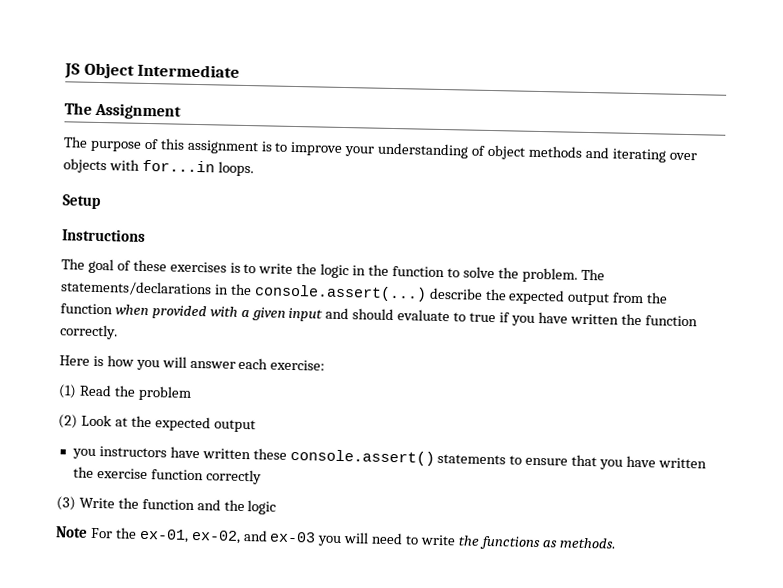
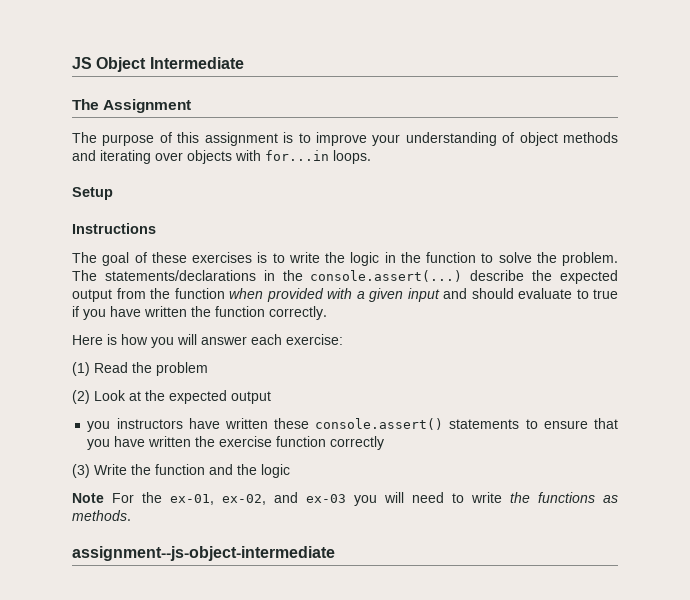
(616, 543) none -> [72,546,335,561] // assignment--js-object-intermediate

